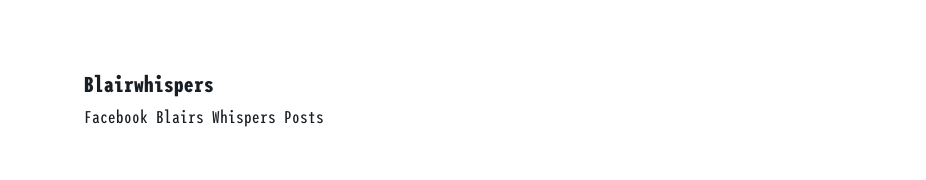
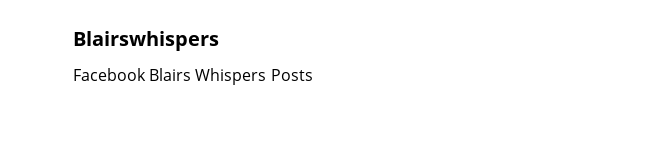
[84,74,214,97] Blairwhispers -> [73,31,219,51] Blairswhispers

